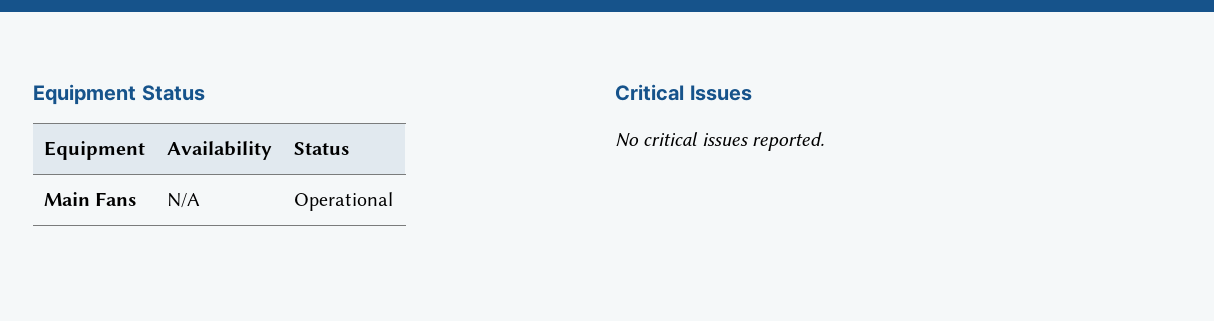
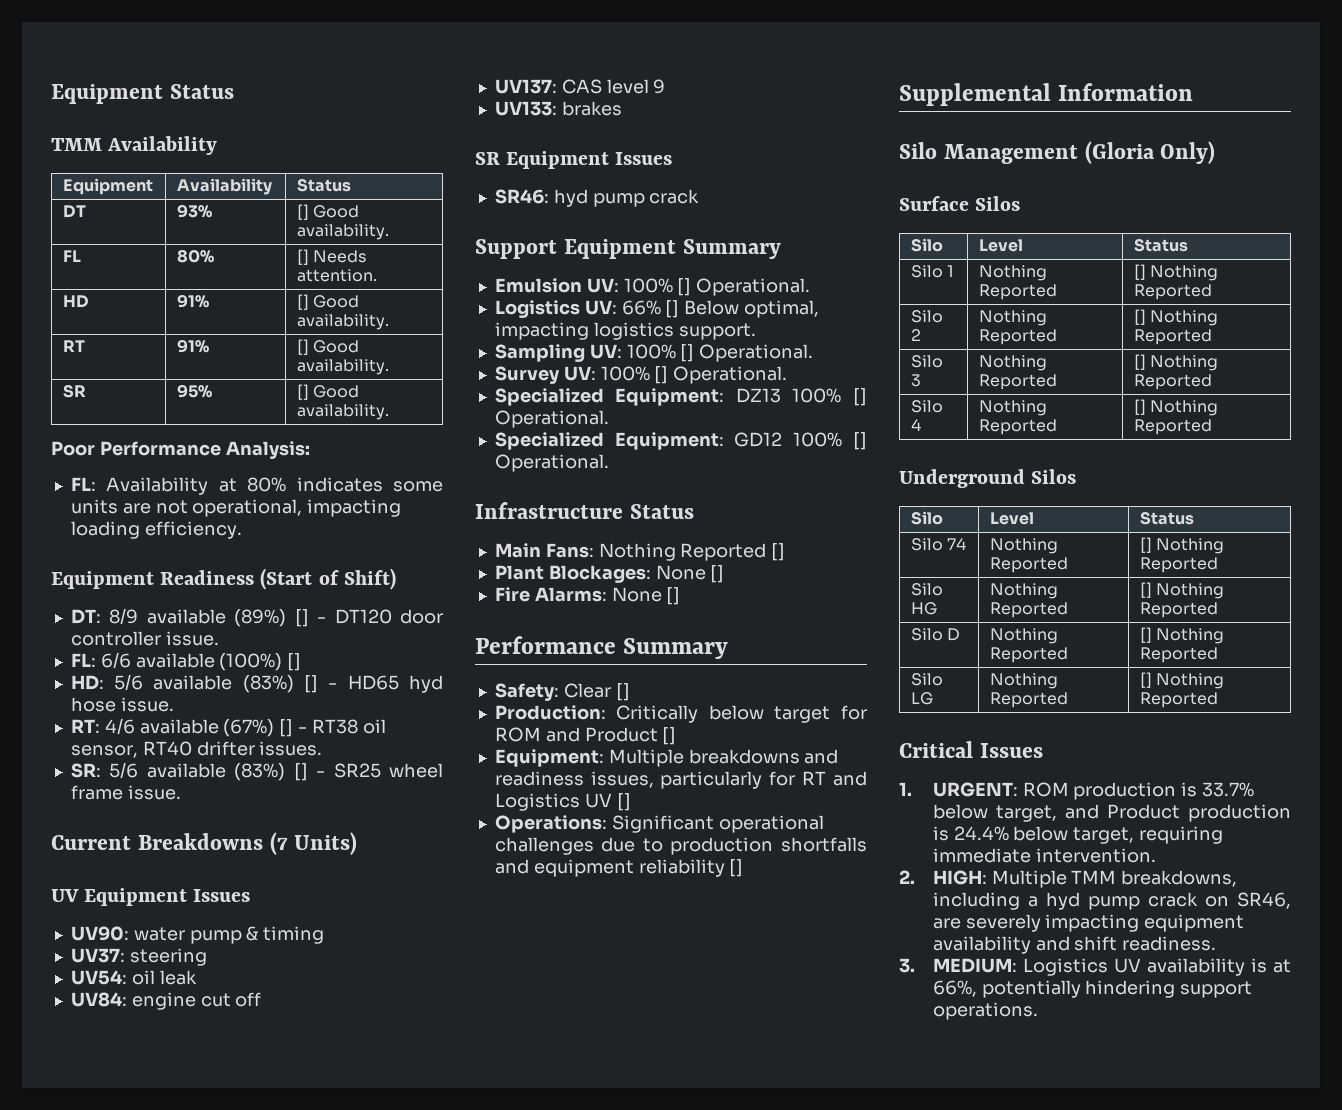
(205, 93) none -> [51,136,218,155] // TMM Availability
[43,192,137,206] [166,193,200,208] [293,192,393,211] [615,84,752,101] [615,132,825,151] Main Fans | N/A | Operational // Critical Issues // No critical issues reported. -> [62,205,86,218] [176,204,212,218] [296,204,360,220] [296,224,389,240] [62,250,81,262] [176,249,214,263] [296,249,368,265] [296,269,377,282] [62,295,89,308] [176,294,209,308] [296,294,360,310] [296,314,389,330] [62,340,85,352] [176,339,209,353] [296,339,360,355] [296,359,389,375] [62,384,86,398] [176,384,212,398] [296,384,360,400] [296,404,389,420] [51,441,310,459] [70,477,443,495] [70,499,402,517] [70,521,242,539] [51,568,396,590] [70,608,443,627] [70,631,219,646] [70,652,302,671] [70,674,443,693] [70,697,174,712] [70,718,386,737] [70,741,323,758] [70,762,443,781] [70,785,181,800] [51,832,358,855] [51,888,251,906] [70,926,325,944] [70,948,207,966] [70,970,197,985] [70,992,262,1010] [494,79,666,94] [494,101,622,116] [475,151,673,169] [494,189,700,207] [475,239,781,259] [494,278,811,296] [494,300,820,318] [494,322,756,340] [494,344,814,362] [494,366,788,384] [494,388,867,406] [494,410,609,428] [494,432,867,450] [494,454,609,472] [475,502,694,519] [494,543,786,561] [494,565,725,583] [494,587,681,605] [475,636,729,659] [494,683,630,701] [494,705,867,723] [494,727,677,745] [494,749,839,767] [494,771,867,789] [494,793,631,811] [494,815,824,833] [494,837,867,855] [494,859,744,877] [899,83,1194,106] [899,141,1216,164] [899,196,1021,211] [910,238,943,252] [978,239,1023,252] [1133,238,1188,252] [910,265,955,278] [978,265,1047,281] [978,284,1057,300] [1133,264,1219,281] [1133,284,1212,300] [910,310,943,323] [910,329,921,341] [978,310,1047,326] [978,329,1057,345] [1133,309,1219,326] [1133,329,1212,345] [910,355,943,368] [910,374,921,387] [978,355,1047,371] [978,374,1057,390] [1133,354,1219,371] [1133,374,1212,390] [910,400,943,413] [910,419,921,431] [978,400,1047,416] [978,419,1057,435] [1133,399,1219,416] [1133,419,1212,435] [899,469,1077,488] [910,511,943,525] [989,512,1034,525] [1139,511,1194,525] [910,538,967,551] [989,538,1058,554] [989,557,1068,573] [1139,537,1225,554] [1139,557,1218,573] [910,583,943,596] [910,602,937,615] [989,583,1058,599] [989,602,1068,618] [1139,582,1225,599] [1139,602,1218,618] [910,628,961,641] [989,628,1058,644] [989,647,1068,663] [1139,627,1225,644] [1139,647,1218,663] [910,673,943,686] [910,692,933,705] [989,673,1058,689] [989,692,1068,708] [1139,672,1225,689] [1139,692,1218,708] [899,741,1043,758] [899,782,1255,800] [932,804,1291,822] [932,826,1224,844] [932,848,1156,863] [899,870,1238,888] [932,892,1291,910] [932,914,1245,932] [932,936,1217,954] [899,958,1291,976] [932,980,1253,998] [932,1002,1038,1020] DT | 93% | [] Good availability. // FL | 80% | [] Needs attention. // HD | 91% | [] Good availability. // RT | 91% | [] Good availability. // SR | 95% | [] Good availability. // Poor Performance Analysis: // FL: Availability at 80% indicates some units are not operational, impacting loading efficiency. // Equipment Readiness (Start of Shift) // DT: 8/9 available (89%) [] - DT120 door controller issue. // FL: 6/6 available (100%) [] // HD: 5/6 available (83%) [] - HD65 hyd hose issue. // RT: 4/6 available (67%) [] - RT38 oil sensor, RT40 drifter issues. // SR: 5/6 available (83%) [] - SR25 wheel frame issue. // Current Breakdowns (7 Units) // UV Equipment Issues // UV90: water pump & timing // UV37: steering // UV54: oil leak // UV84: engine cut off // UV137: CAS level 9 // UV133: brakes // SR Equipment Issues // SR46: hyd pump crack // Support Equipment Summary // Emulsion UV: 100% [] Operational. // Logistics UV: 66% [] Below optimal, impacting logistics support. // Sampling UV: 100% [] Operational. // Survey UV: 100% [] Operational. // Specialized Equipment: DZ13 100% [] Operational. // Specialized Equipment: GD12 100% [] Operational. // Infrastructure Status // Main Fans: Nothing Reported [] // Plant Blockages: None [] // Fire Alarms: None [] // Performance Summary // Safety: Clear [] // Production: Critically below target for ROM and Product [] // Equipment: Multiple breakdowns and readiness issues, particularly for RT and Logistics UV [] // Operations: Significant operational challenges due to production shortfalls and equipment reliability [] // Supplemental Information // Silo Management (Gloria Only) // Surface Silos // Silo | Level | Status // Silo 1 | Nothing Reported | [] Nothing Reported // Silo 2 | Nothing Reported | [] Nothing Reported // Silo 3 | Nothing Reported | [] Nothing Reported // Silo 4 | Nothing Reported | [] Nothing Reported // Underground Silos // Silo | Level | Status // Silo 74 | Nothing Reported | [] Nothing Reported // Silo HG | Nothing Reported | [] Nothing Reported // Silo D | Nothing Reported | [] Nothing Reported // Silo LG | Nothing Reported | [] Nothing Reported // Critical Issues // 1. URGENT: ROM production is 33.7% below target, and Product production is 24.4% below target, requiring immediate intervention. // 2. HIGH: Multiple TMM breakdowns, including a hyd pump crack on SR46, are severely impacting equipment availability and shift readiness. // 3. MEDIUM: Logistics UV availability is at 66%, potentially hindering support operations.

